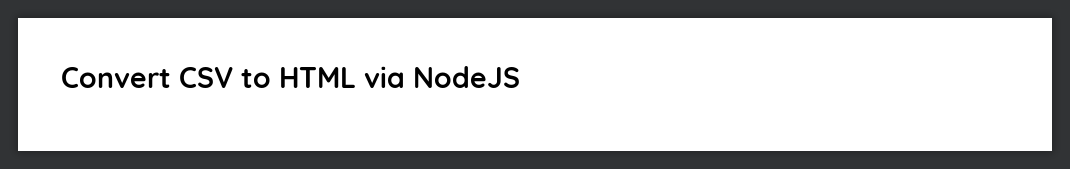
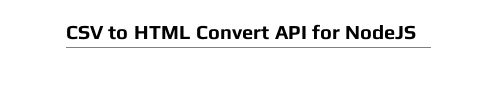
[61,67,171,88] Convert -> (66, 32) none
[364,66,405,88] via -> [196,24,340,40] Convert API for

